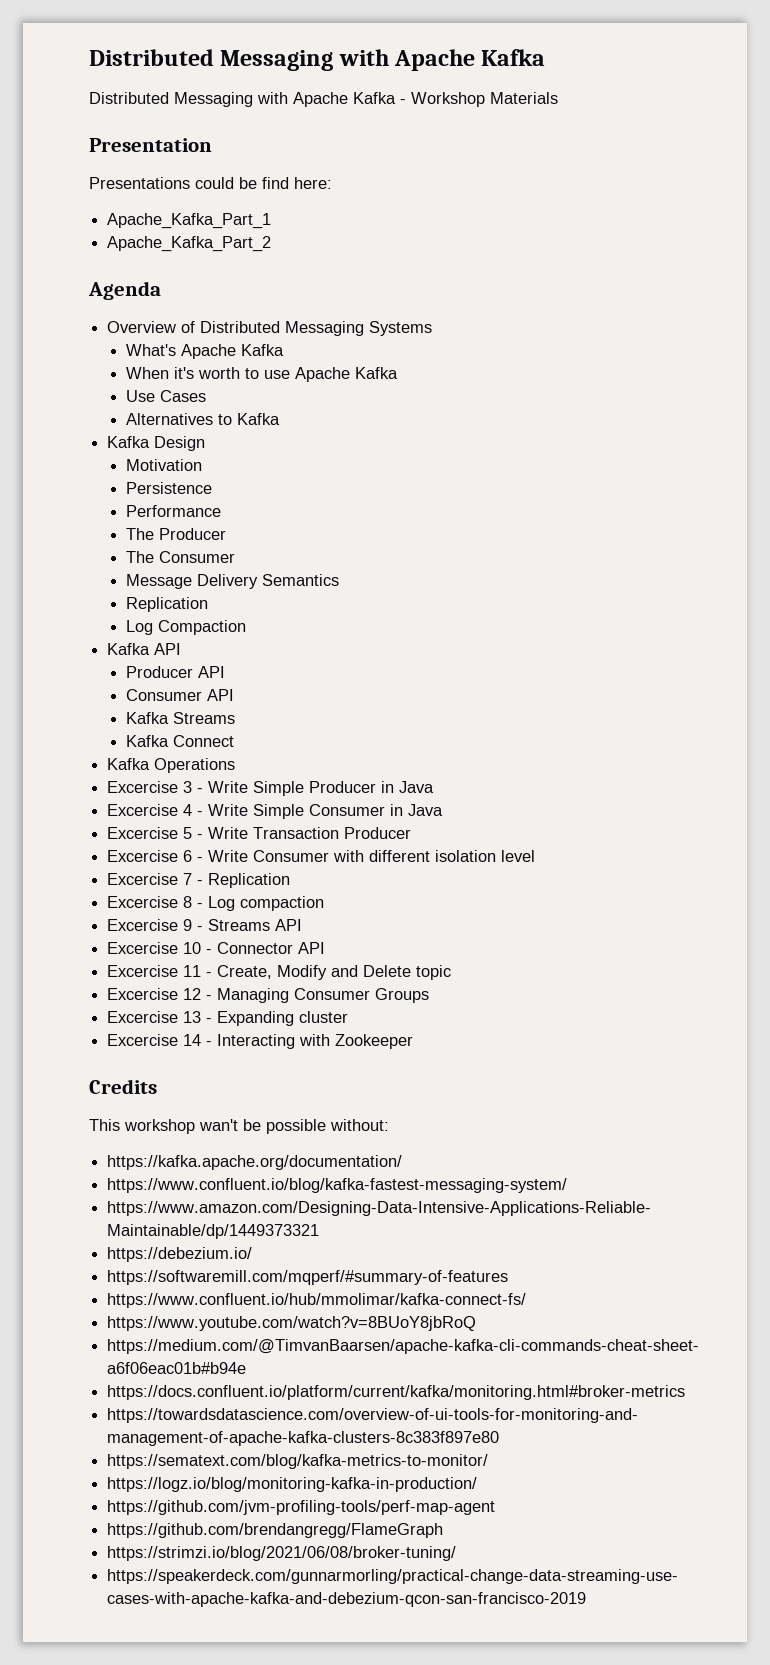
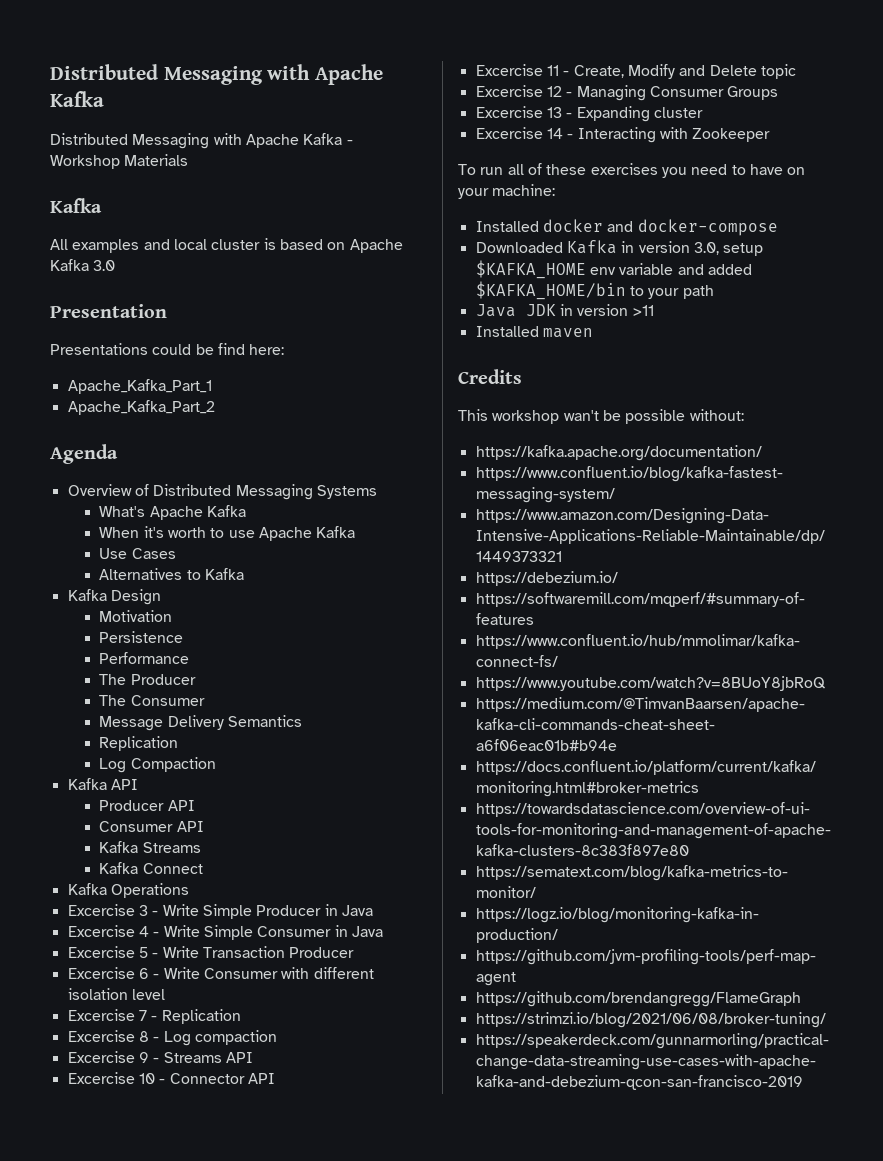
(558, 98) none -> [50,198,102,213] [50,238,403,253] [50,259,116,271] // Kafka // All examples and local cluster is based on Apache Kafka 3.0
(414, 1041) none -> [458,163,806,178] [458,184,556,199] [475,219,778,236] [475,240,764,256] [475,260,752,279] [475,281,714,300] [475,304,654,317] [475,326,593,338] // To run all of these exercises you need to have on your machine: // Installed docker and docker-compose // Downloaded Kafka in version 3.0, setup $KAFKA_HOME env variable and added $KAFKA_HOME/bin to your path // Java JDK in version >11 // Installed maven

